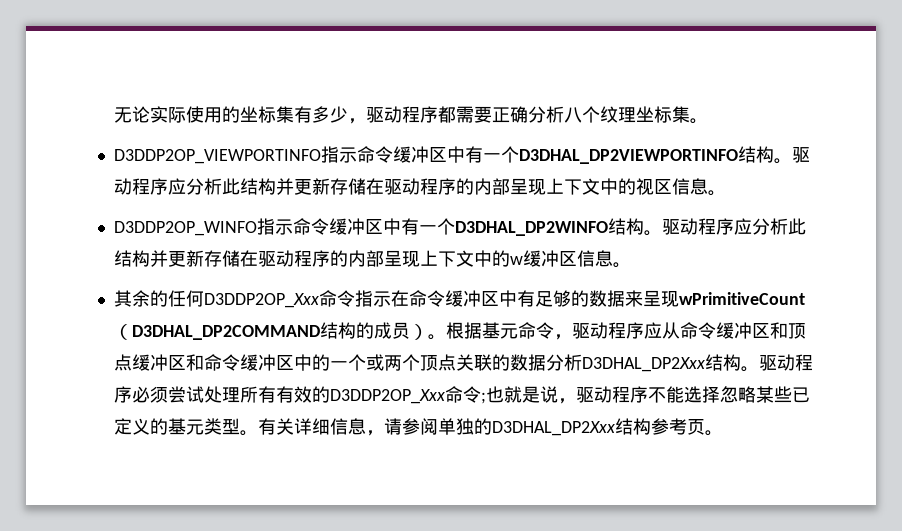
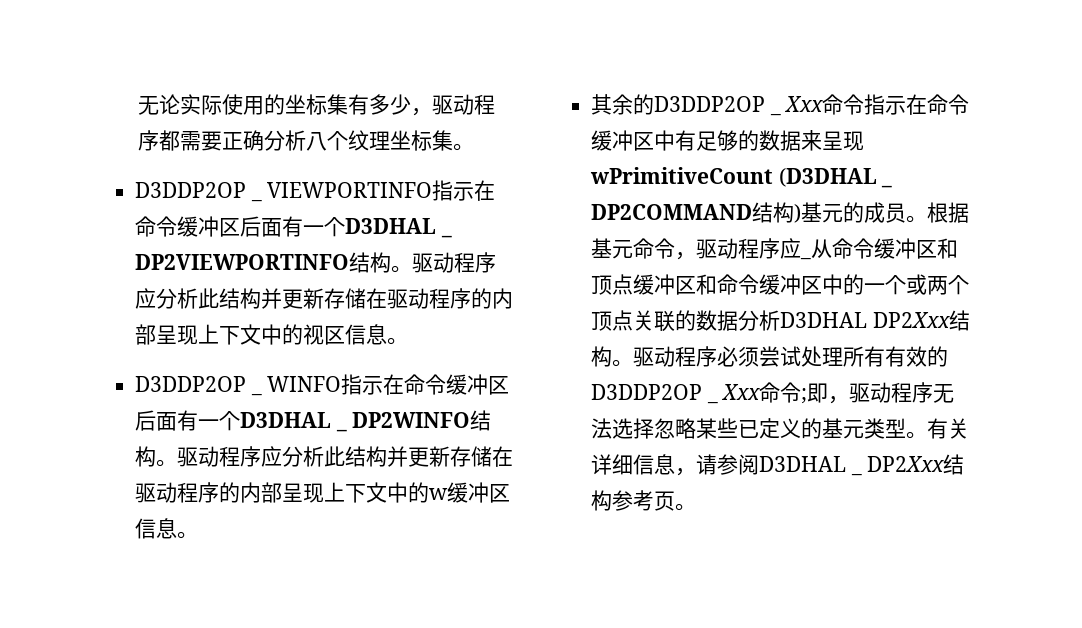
[113,146,738,164] D3DDP2OP_VIEWPORTINFO指示命令缓冲区中有一个D3DHAL_DP2VIEWPORTINFO -> [135,182,247,198] [250,198,262,202] [267,180,496,201] [135,216,437,237] [440,234,452,238] [135,254,350,270] D3DDP2OP _ VIEWPORTINFO指示在命令缓冲区后面有一个D3DHAL _ DP2VIEWPORTINFO
[113,218,608,236] D3DDP2OP_WINFO指示命令缓冲区中有一个D3DHAL_DP2WINFO -> [135,376,247,392] [250,392,262,396] [267,374,510,395] [135,410,332,431] [335,428,347,432] [352,412,471,428] D3DDP2OP _ WINFO指示在命令缓冲区后面有一个D3DHAL _ DP2WINFO
[167,290,319,308] 任何D3DDP2OP_Xxx -> [654,96,766,112] [769,112,781,116] [784,96,824,112] D3DDP2OP _ Xxx
[113,322,428,340] （D3DHAL_DP2COMMAND结构的成员） -> [778,168,893,188] [591,202,907,223] (D3DHAL _ DP2COMMAND结构)基元的成员
(662, 330) none -> [800,256,812,260] _
[581,357,705,372] D3DHAL_DP2Xxx -> [780,312,950,328] D3DHAL DP2Xxx
[329,386,684,404] D3DDP2OP_Xxx命令;也就是说，驱动程序不能 -> [591,384,703,400] [706,400,718,404] [721,382,955,404] [591,418,613,439] D3DDP2OP _ Xxx命令;即，驱动程序无法
[437,418,615,436] 单独的D3DHAL_DP2Xxx -> [759,456,847,472] [850,472,862,476] [867,456,945,472] D3DHAL _ DP2Xxx

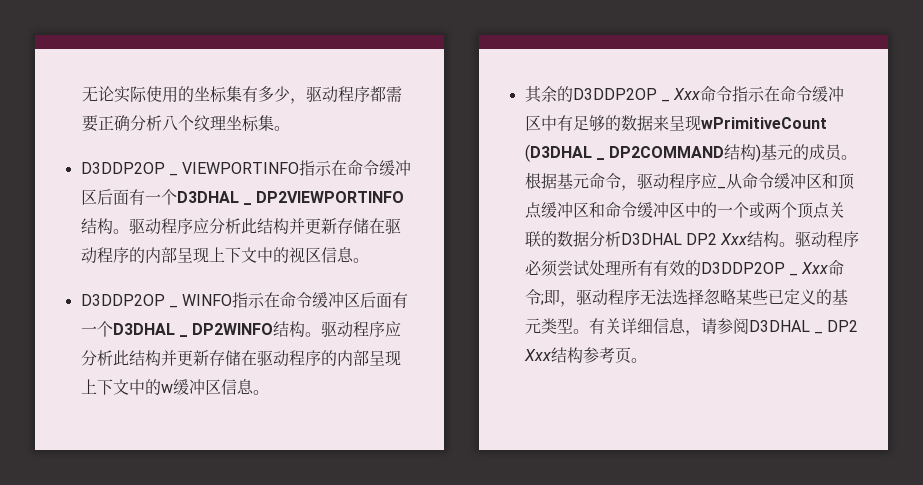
[872,312,950,328] DP2Xxx -> [685,233,748,245] DP2 Xxx
[867,456,945,472] DP2Xxx -> [827,320,859,332] [523,349,551,361] DP2 Xxx

